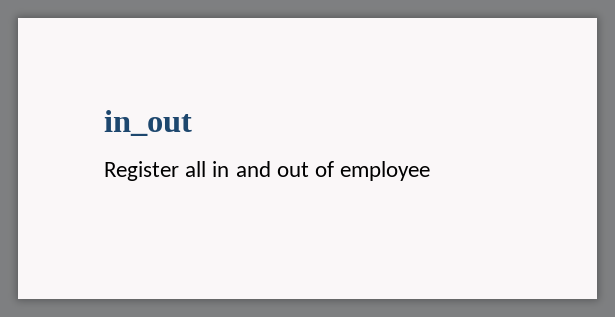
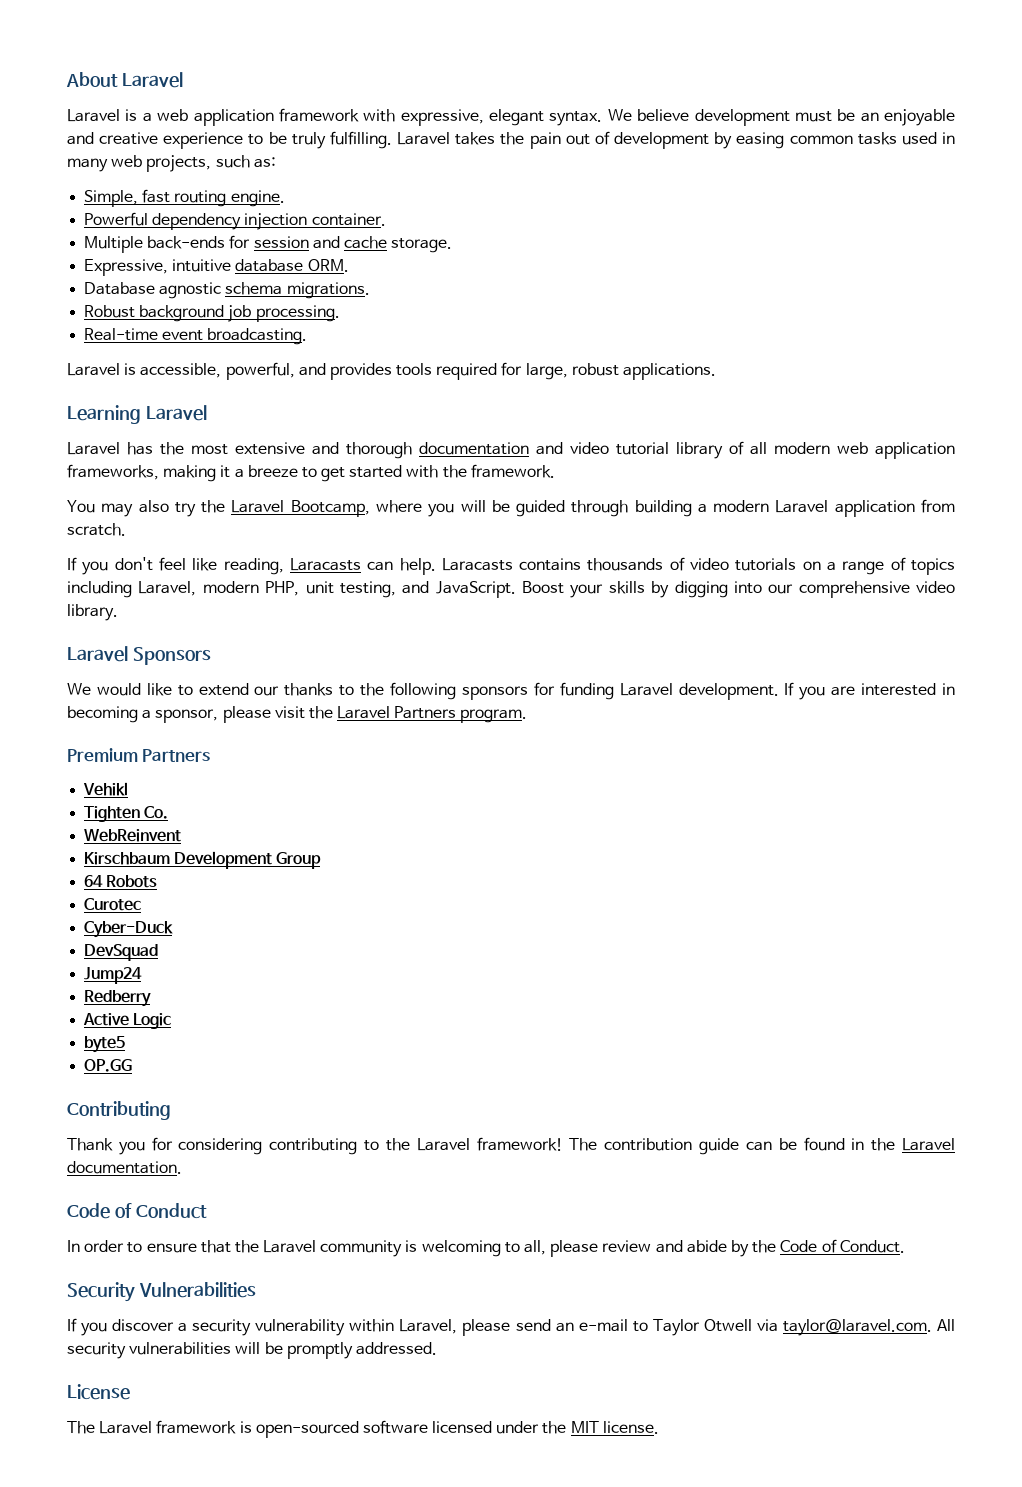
[104,110,192,136] [104,161,431,181] in_out // Register all in and out of employee -> [66,72,183,88] [67,108,955,126] [67,131,955,149] [67,155,276,172] [84,189,285,207] [84,212,386,230] [84,235,453,253] [84,259,349,276] [84,282,370,299] [84,305,340,322] [84,328,308,345] [67,362,717,380] [67,405,207,424] [67,441,955,459] [67,464,555,482] [67,499,956,517] [67,523,126,536] [67,557,955,575] [67,581,955,598] [67,604,118,621] [67,646,211,665] [67,682,956,700] [67,706,528,723] [67,748,211,762] [83,782,129,796] [84,806,169,822] [84,829,182,842] [84,851,322,869] [84,875,158,888] [84,898,142,911] [84,921,174,938] [84,944,159,961] [84,967,143,984] [84,990,152,1007] [83,1013,172,1029] [84,1036,126,1053] [84,1059,133,1072] [67,1101,171,1120] [67,1137,956,1155] [67,1161,182,1174] [67,1203,207,1219] [67,1239,905,1257] [67,1282,256,1302] [67,1318,955,1336] [67,1342,437,1359] [67,1384,130,1400] [67,1420,659,1438] About Laravel // Laravel is a web application framework with expressive, elegant syntax. We believe development must be an enjoyable and creative experience to be truly fulfilling. Laravel takes the pain out of development by easing common tasks used in many web projects, such as: // Simple, fast routing engine. // Powerful dependency injection container. // Multiple back-ends for session and cache storage. // Expressive, intuitive database ORM. // Database agnostic schema migrations. // Robust background job processing. // Real-time event broadcasting. // Laravel is accessible, powerful, and provides tools required for large, robust applications. // Learning Laravel // Laravel has the most extensive and thorough documentation and video tutorial library of all modern web application frameworks, making it a breeze to get started with the framework. // You may also try the Laravel Bootcamp, where you will be guided through building a modern Laravel application from scratch. // If you don't feel like reading, Laracasts can help. Laracasts contains thousands of video tutorials on a range of topics including Laravel, modern PHP, unit testing, and JavaScript. Boost your skills by digging into our comprehensive video library. // Laravel Sponsors // We would like to extend our thanks to the following sponsors for funding Laravel development. If you are interested in becoming a sponsor, please visit the Laravel Partners program. // Premium Partners // Vehikl // Tighten Co. // WebReinvent // Kirschbaum Development Group // 64 Robots // Curotec // Cyber-Duck // DevSquad // Jump24 // Redberry // Active Logic // byte5 // OP.GG // Contributing // Thank you for considering contributing to the Laravel framework! The contribution guide can be found in the Laravel documentation. // Code of Conduct // In order to ensure that the Laravel community is welcoming to all, please review and abide by the Code of Conduct. // Security Vulnerabilities // If you discover a security vulnerability within Laravel, please send an e-mail to Taylor Otwell via taylor@laravel.com. All security vulnerabilities will be promptly addressed. // License // The Laravel framework is open-sourced software licensed under the MIT license.

